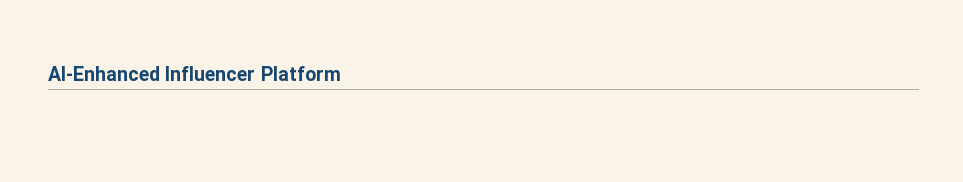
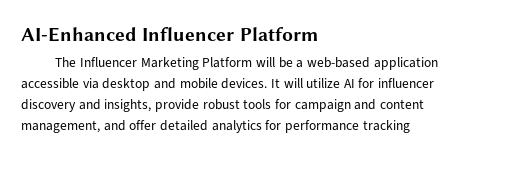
(341, 73) none -> [55,57,438,70] [21,78,435,91] [21,99,424,112] [21,120,410,133] // The Influencer Marketing Platform will be a web-based application accessible via desktop and mobile devices. It will utilize AI for influencer discovery and insights, provide robust tools for campaign and content management, and offer detailed analytics for performance tracking

